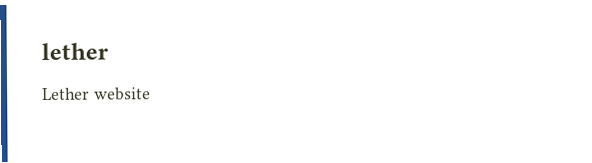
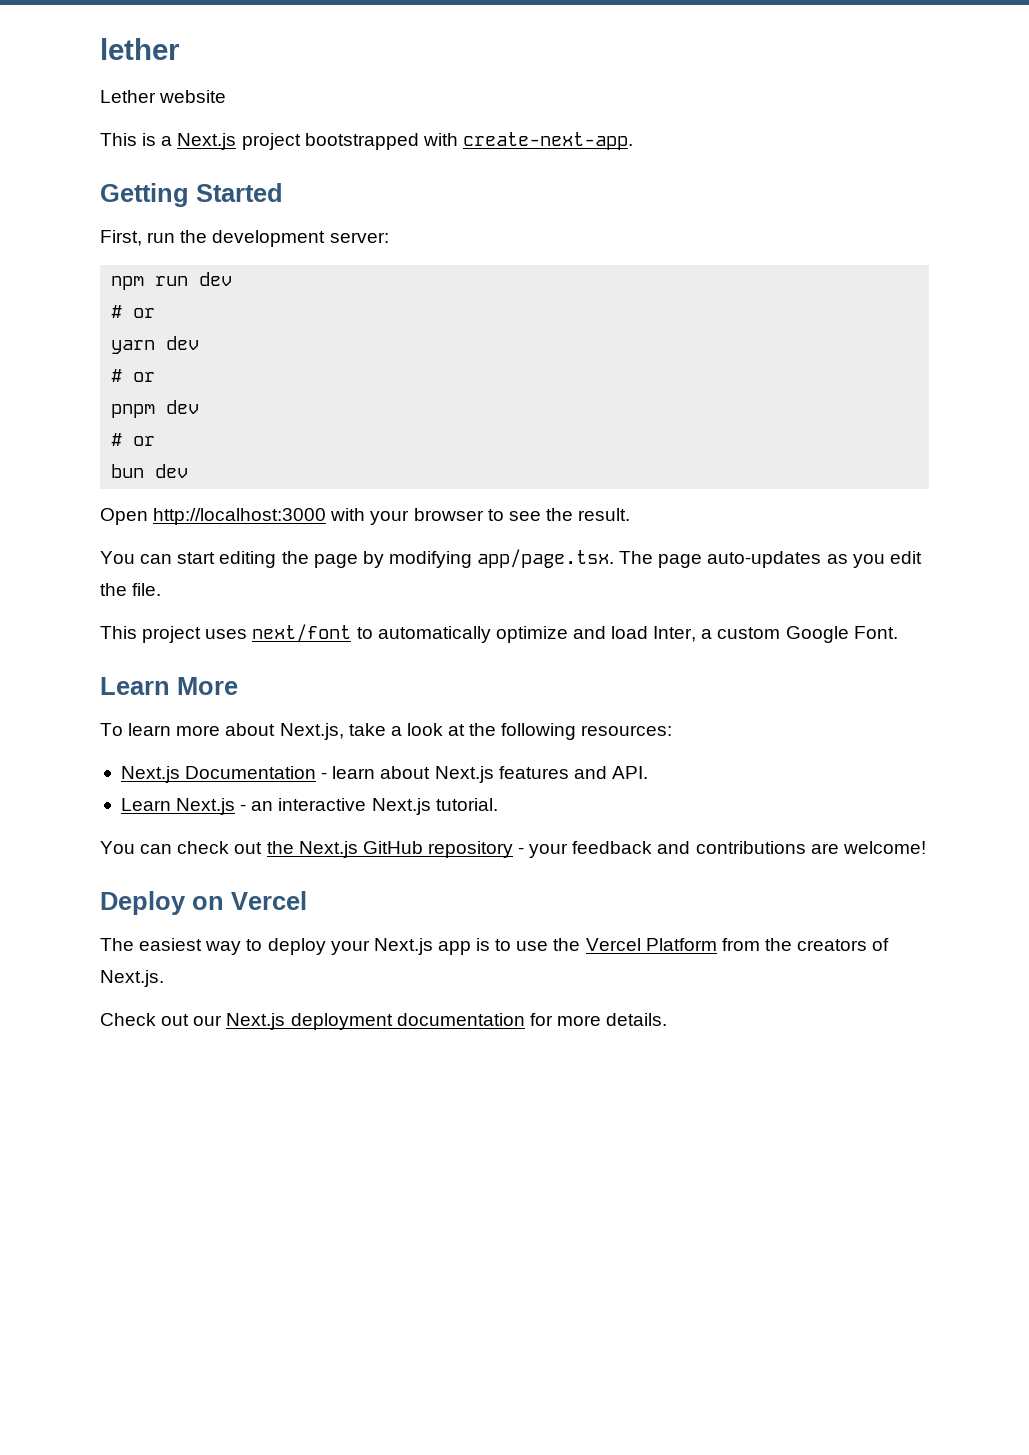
(151, 94) none -> [100,132,633,150] [100,183,283,207] [100,230,389,247] [111,272,233,290] [111,305,156,318] [111,336,200,354] [111,369,156,382] [111,400,200,418] [111,433,156,446] [111,464,189,478] [100,508,631,525] [100,549,922,568] [100,583,162,596] [100,624,898,643] [100,677,238,695] [100,723,673,740] [120,766,648,783] [120,798,498,815] [100,841,926,858] [100,891,307,915] [100,938,890,955] [100,970,164,987] [100,1013,668,1030] // This is a Next.js project bootstrapped with create-next-app. // Getting Started // First, run the development server: // npm run dev // # or // yarn dev // # or // pnpm dev // # or // bun dev // Open http://localhost:3000 with your browser to see the result. // You can start editing the page by modifying app/page.tsx. The page auto-updates as you edit the file. // This project uses next/font to automatically optimize and load Inter, a custom Google Font. // Learn More // To learn more about Next.js, take a look at the following resources: // Next.js Documentation - learn about Next.js features and API. // Learn Next.js - an interactive Next.js tutorial. // You can check out the Next.js GitHub repository - your feedback and contributions are welcome! // Deploy on Vercel // The easiest way to deploy your Next.js app is to use the Vercel Platform from the creators of Next.js. // Check out our Next.js deployment documentation for more details.

